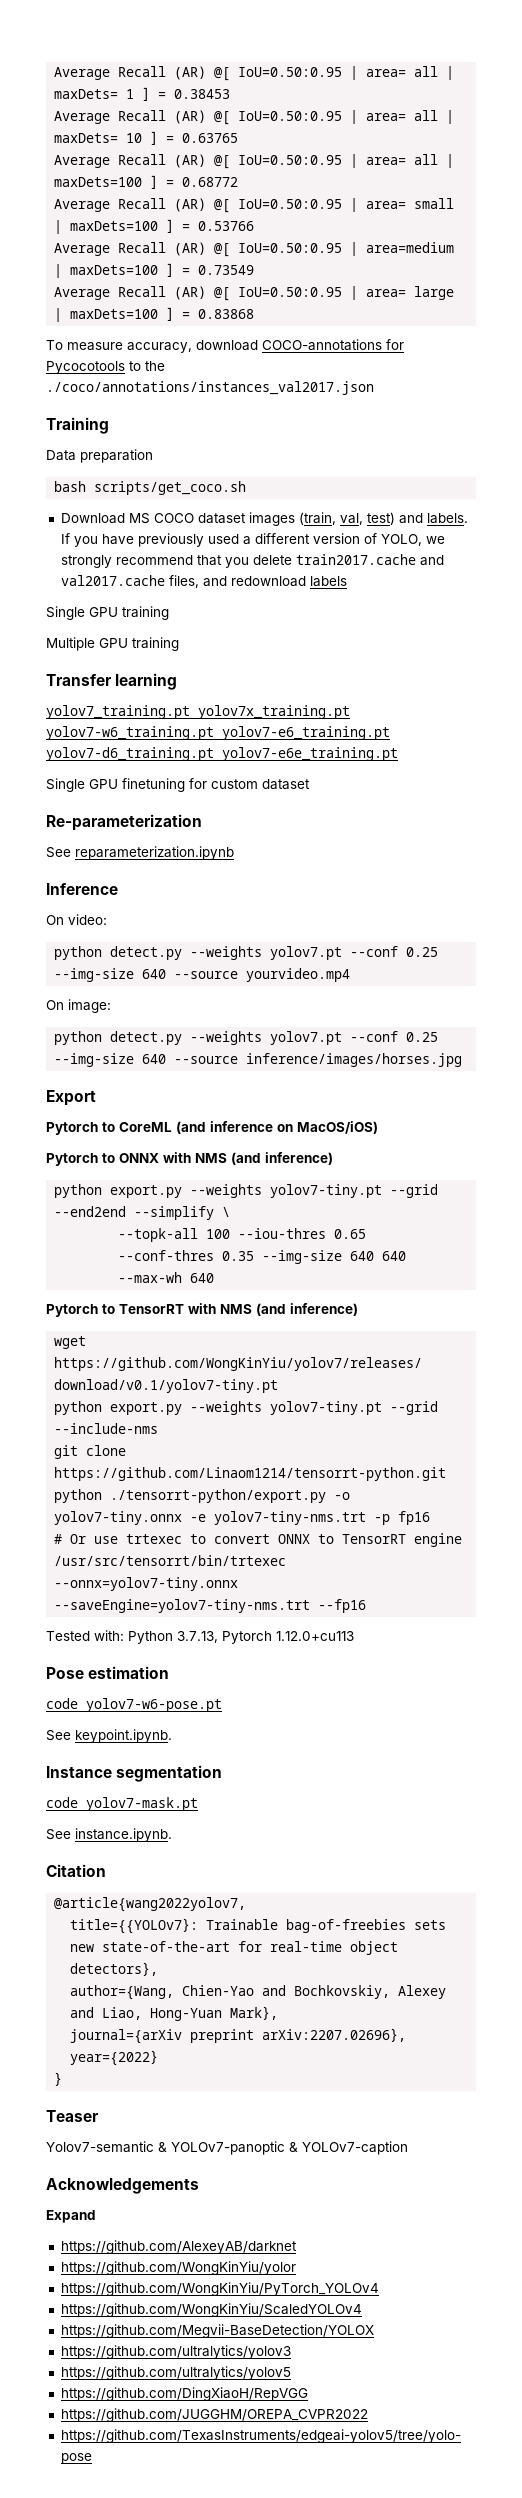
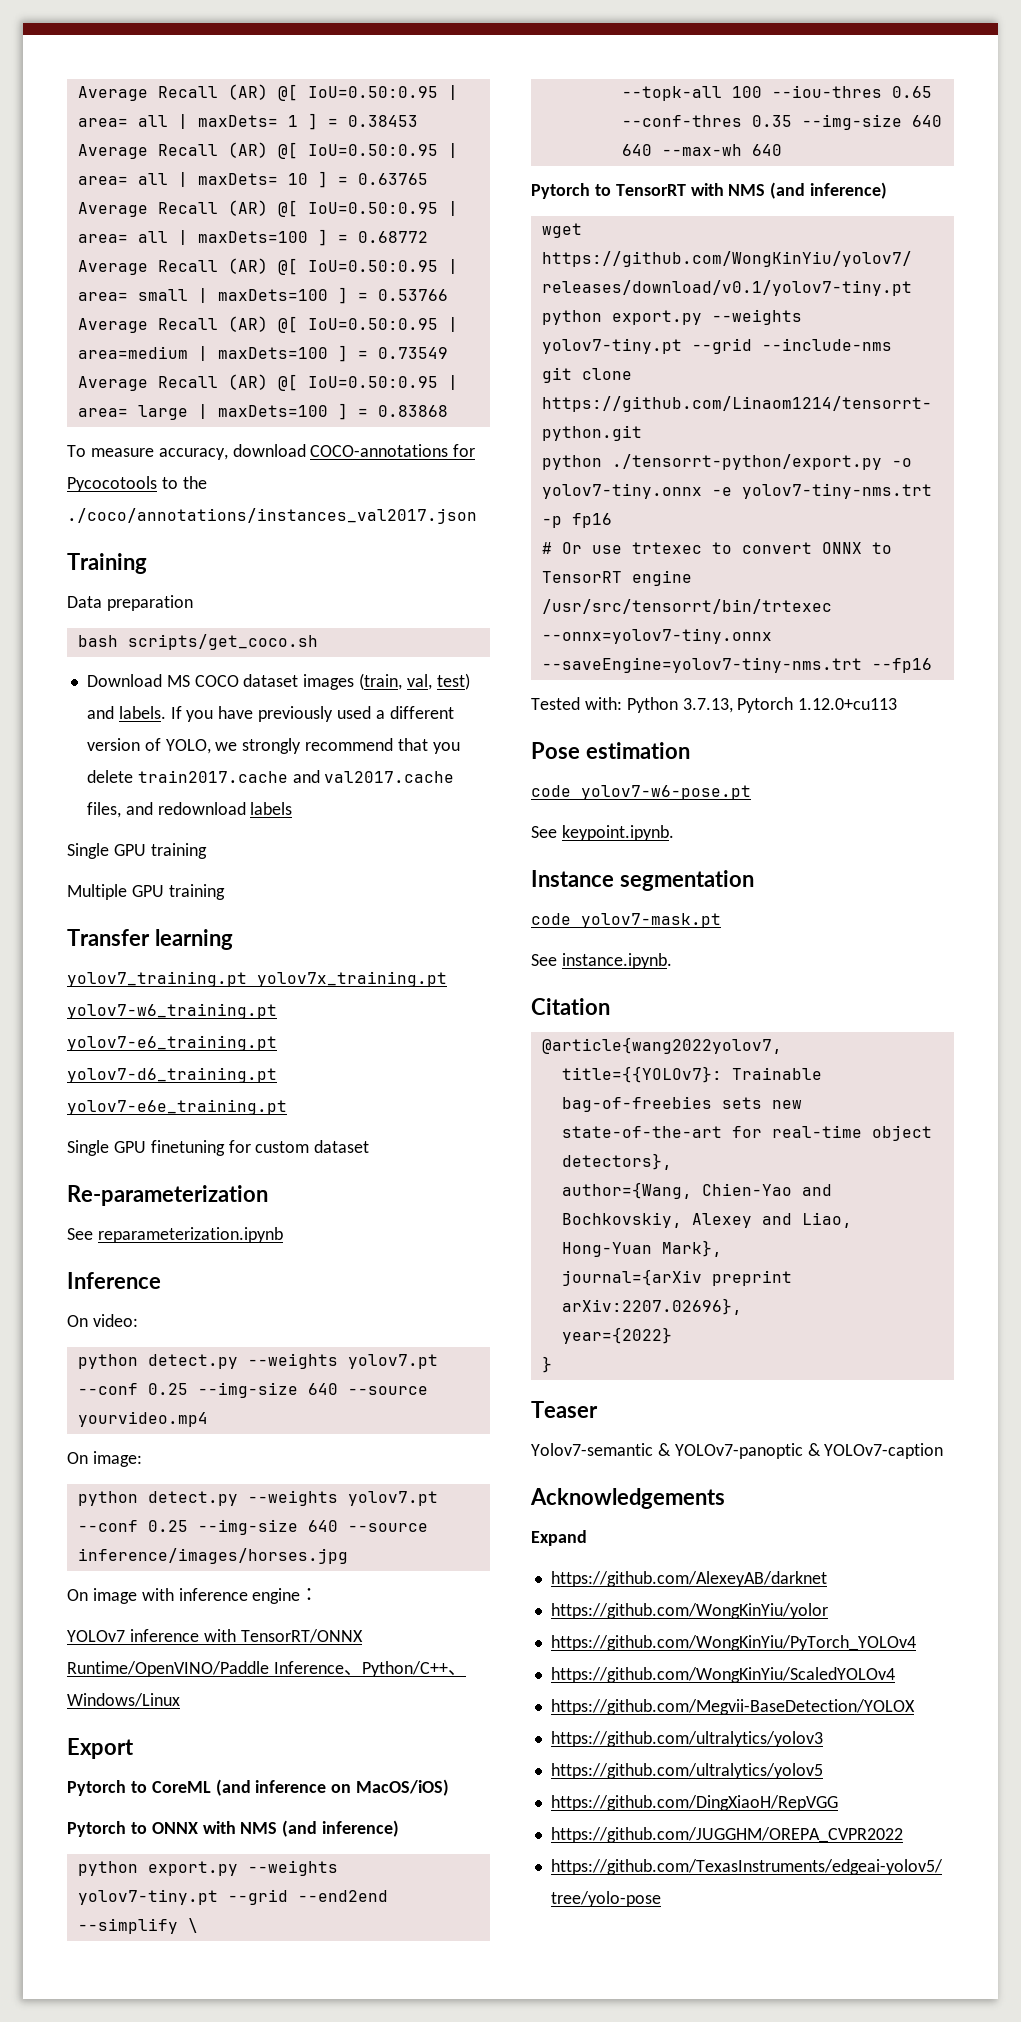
(463, 1060) none -> [67,1588,319,1604] [67,1629,363,1643] [67,1661,466,1677] [67,1693,180,1707] // On image with inference engine： // YOLOv7 inference with TensorRT/ONNX Runtime/OpenVINO/Paddle Inference、Python/C++、Windows/Linux

